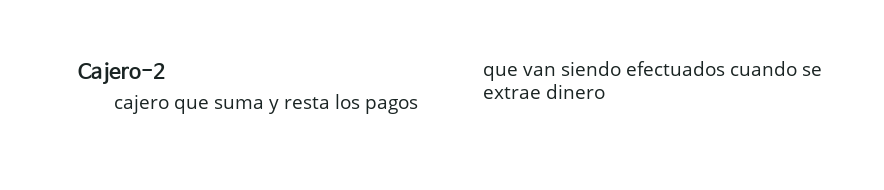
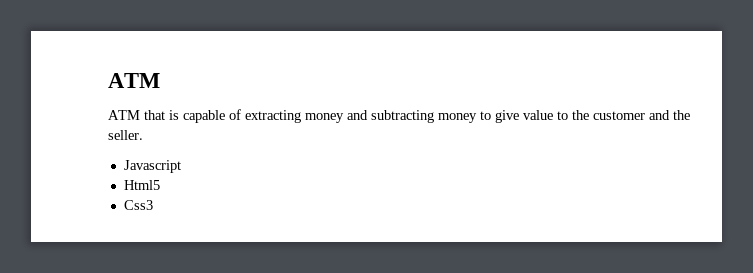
[78,62,165,85] [113,94,418,114] [483,61,822,81] [483,84,605,99] Cajero-2 // cajero que suma y resta los pagos que van siendo efectuados cuando se extrae dinero -> [108,73,160,88] [108,109,690,123] [108,130,143,140] [123,160,181,173] [123,180,160,190] [123,200,153,210] ATM // ATM that is capable of extracting money and subtracting money to give value to the customer and the seller. // Javascript // Html5 // Css3

